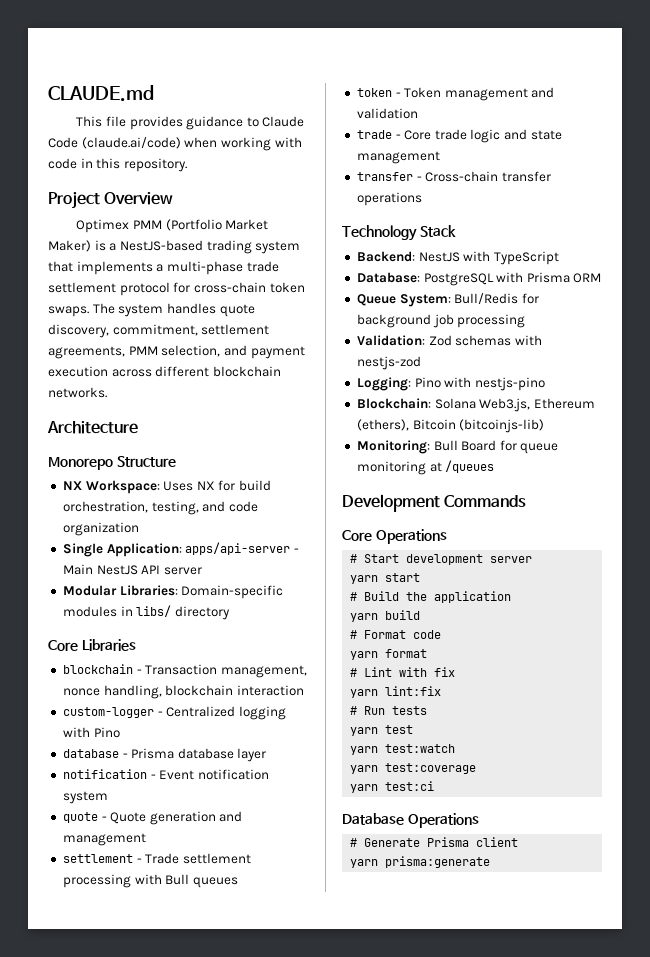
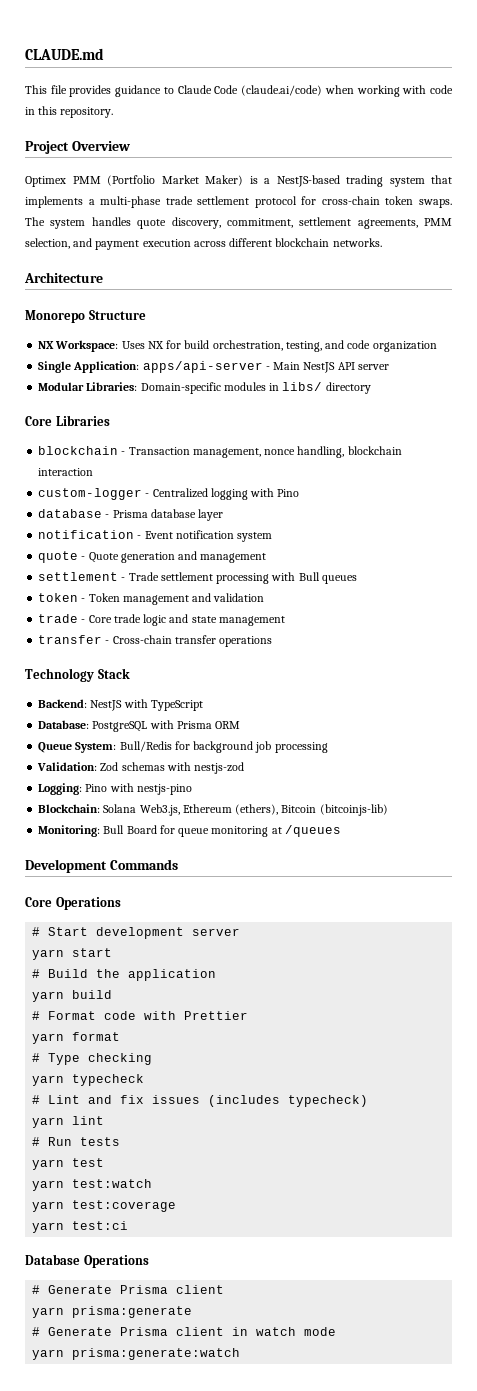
(442, 634) none -> [144,1011,249,1020] with Prettier
[364,667,456,677] [350,686,442,698] Lint with fix // yarn lint:fix -> [48,1053,153,1065] [32,1074,145,1086] [32,1095,369,1107] [32,1116,105,1128] Type checking // yarn typecheck // # Lint and fix issues (includes typecheck) // yarn lint
(491, 862) none -> [32,1327,337,1336] [32,1348,241,1360] // # Generate Prisma client in watch mode // yarn prisma:generate:watch

